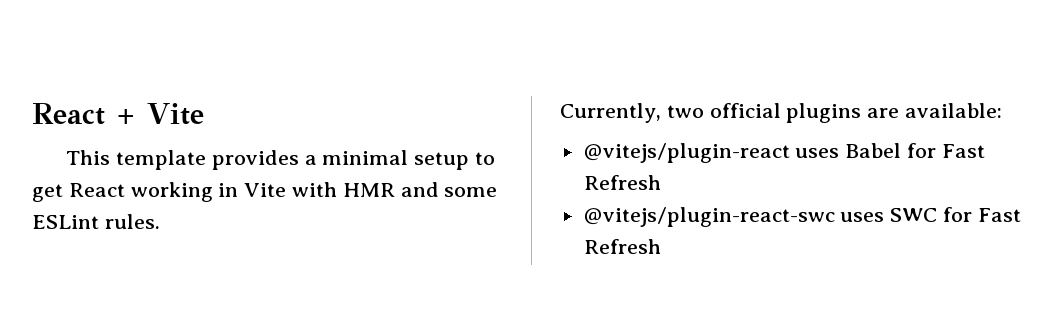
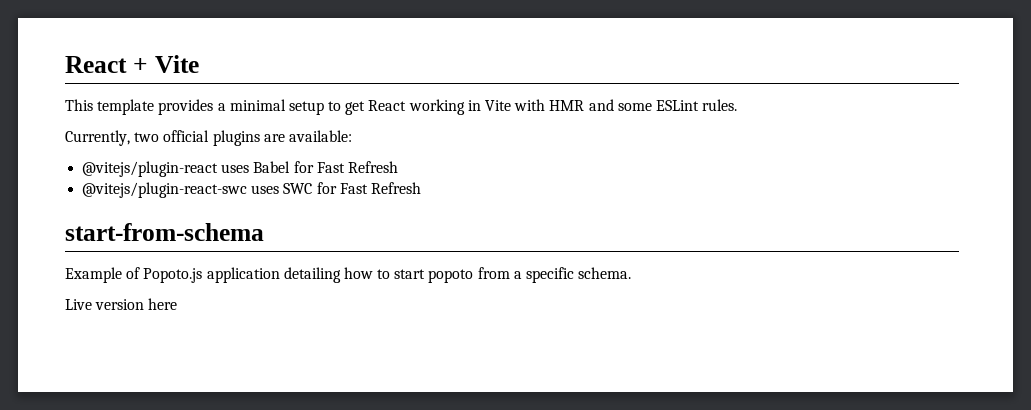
(661, 246) none -> [65,223,264,241] [65,267,632,283] [65,298,178,310] // start-from-schema // Example of Popoto.js application detailing how to start popoto from a specific schema. // Live version here

